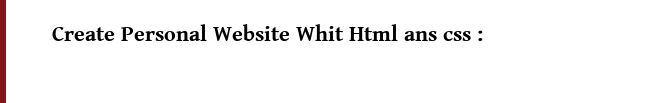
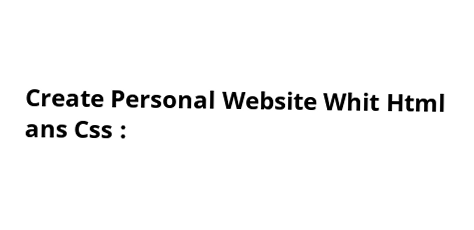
[443,31,471,41] css -> [73,120,114,139] Css

